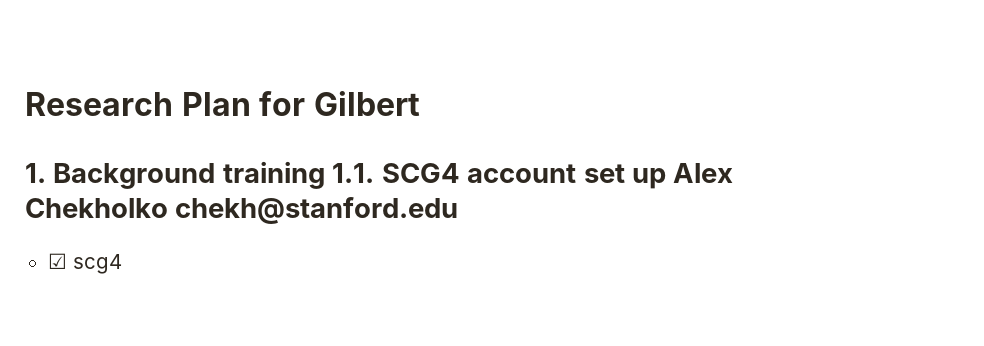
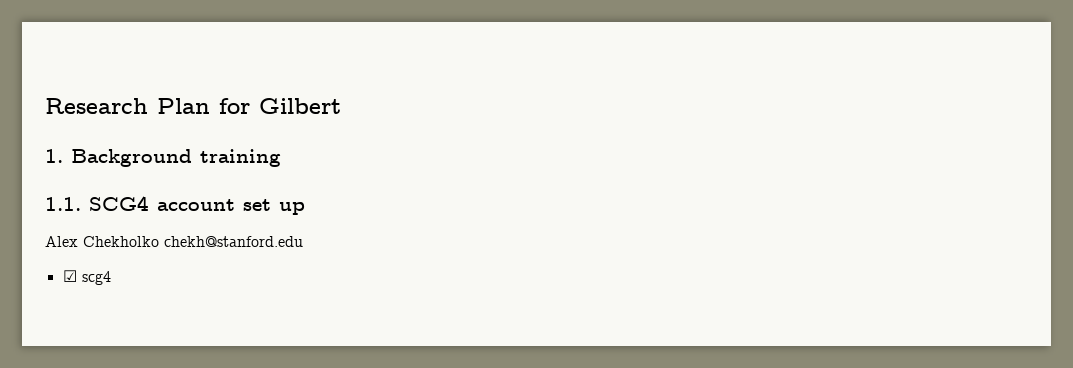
(325, 175) none -> (281, 158) //
(666, 178) none -> (305, 208) //

